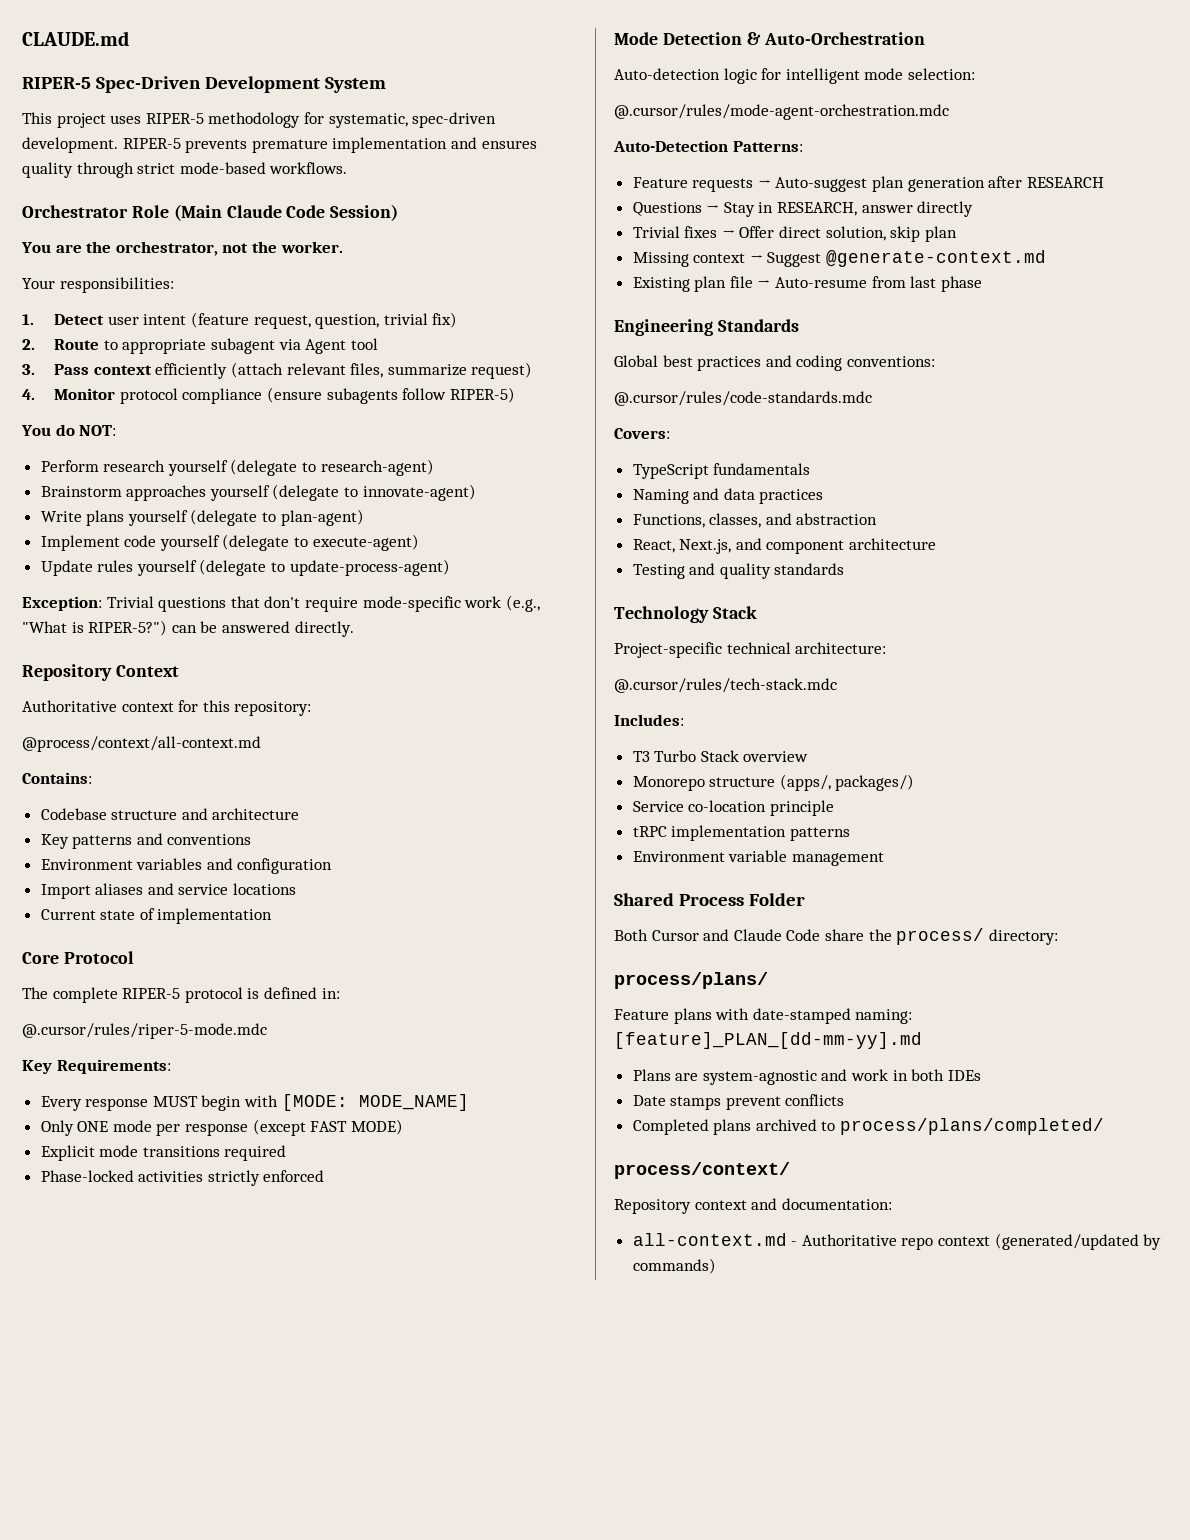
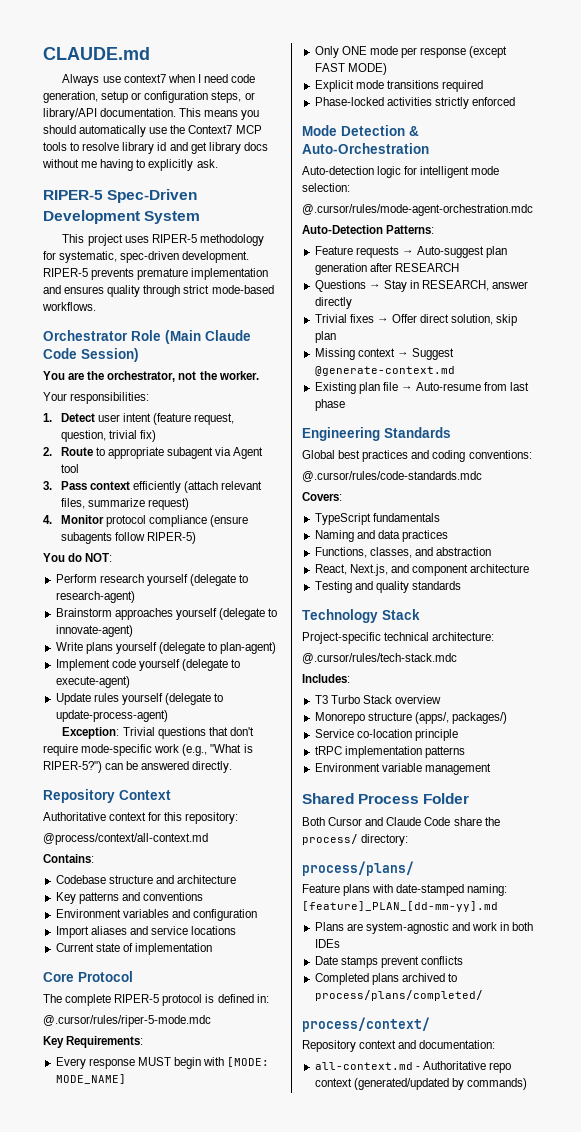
(129, 38) none -> [62,74,256,86] [43,91,255,103] [43,108,260,120] [43,125,262,137] [43,142,268,154] [42,159,218,171] // Always use context7 when I need code generation, setup or configuration steps, or library/API documentation. This means you should automatically use the Context7 MCP tools to resolve library id and get library docs without me having to explicitly ask.

